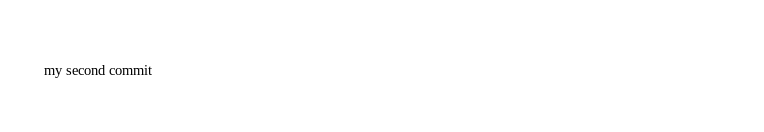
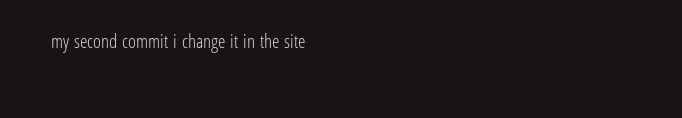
(152, 70) none -> [172,33,305,53] i change it in the site

